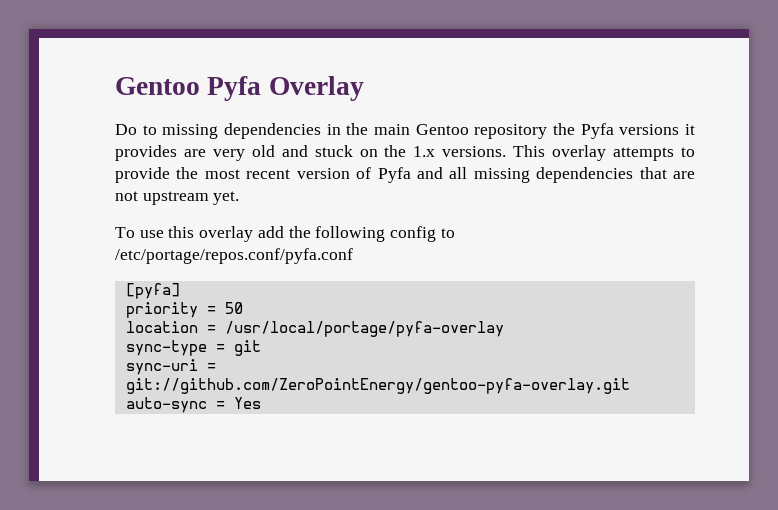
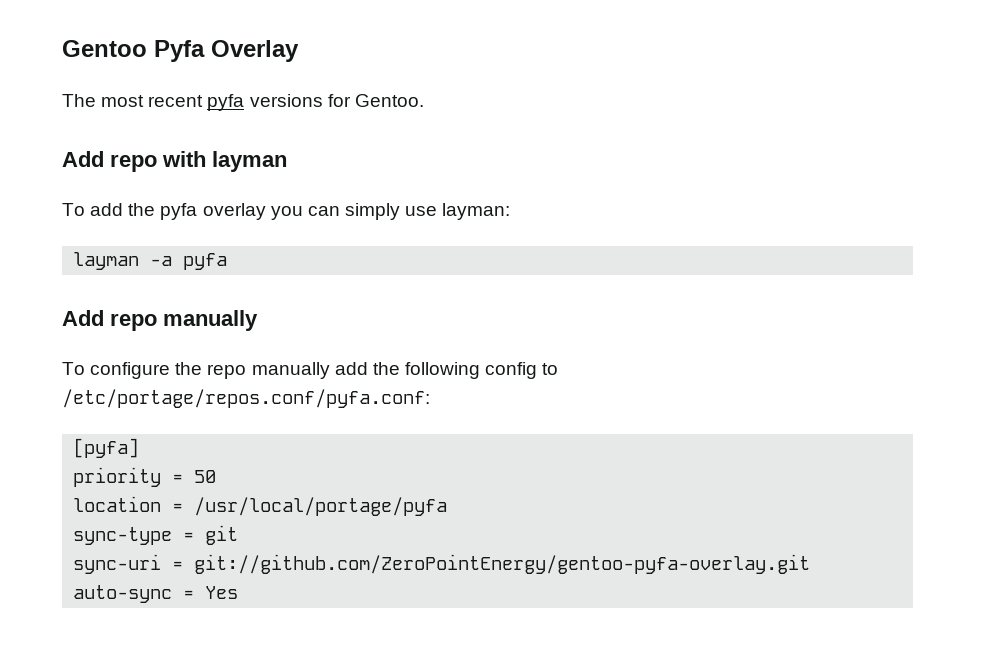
[115,123,696,139] [115,145,695,161] [115,167,695,183] [115,191,240,205] [115,226,254,242] Do to missing dependencies in the main Gentoo repository the Pyfa versions it provides are very old and stuck on the 1.x versions. This overlay attempts to provide the most recent version of Pyfa and all missing dependencies that are not upstream yet. // To use this overlay -> [62,94,424,111] [62,151,287,172] [62,203,511,220] [73,252,228,270] [62,310,258,331] [62,362,330,379] The most recent pyfa versions for Gentoo. // Add repo with layman // To add the pyfa overlay you can simply use layman: // layman -a pyfa // Add repo manually // To configure the repo manually
[115,248,353,264] /etc/portage/repos.conf/pyfa.conf -> [62,389,430,408] /etc/portage/repos.conf/pyfa.conf:
[224,321,504,337] /usr/local/portage/pyfa-overlay -> [194,497,448,516] /usr/local/portage/pyfa

